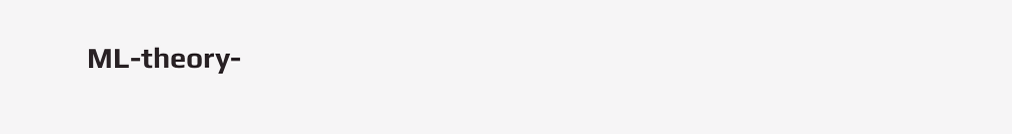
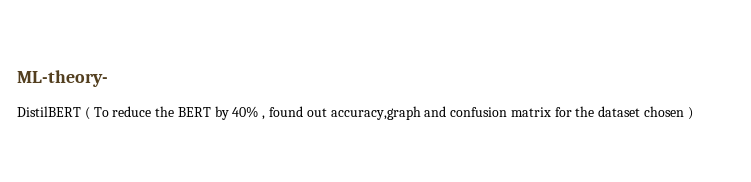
(242, 60) none -> [17,106,693,120] // DistilBERT ( To reduce the BERT by 40% , found out accuracy,graph and confusion matrix for the dataset chosen )

